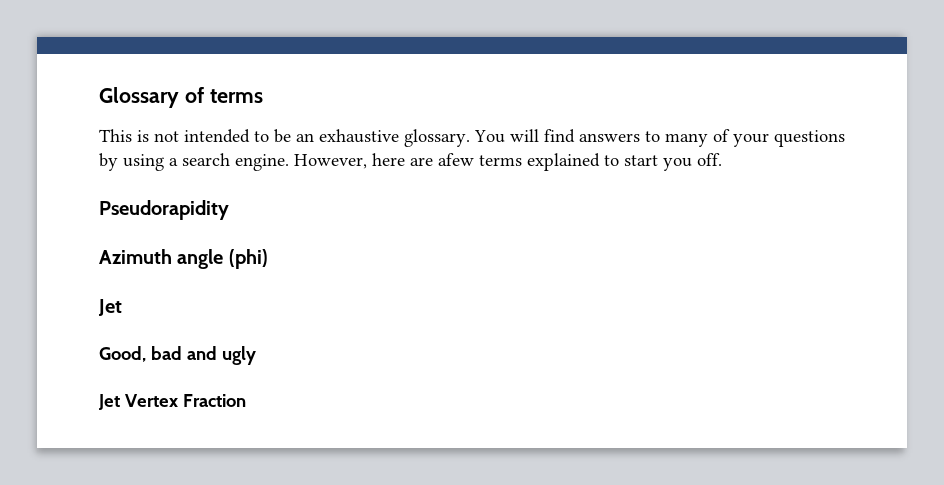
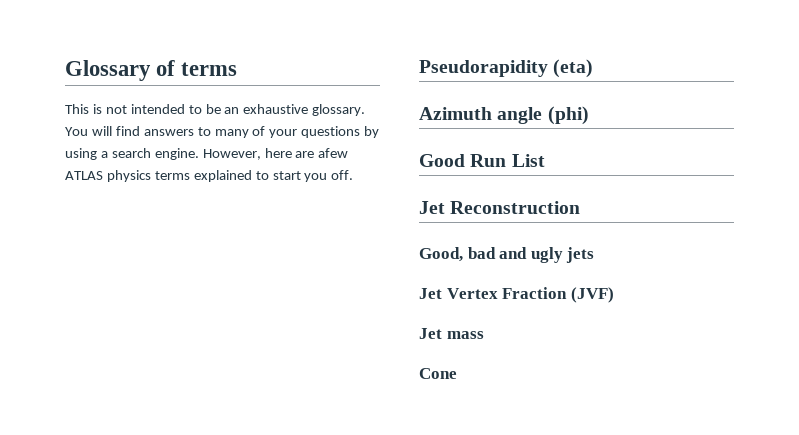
(474, 159) none -> [65,170,151,182] ATLAS physics
(229, 210) none -> [553,59,594,78] (eta)
[98,299,122,316] // Jet -> [419,154,545,167] [419,201,581,214] // Good Run List // Jet Reconstruction
(256, 355) none -> [566,247,595,263] jets
(246, 400) none -> [570,287,614,303] [419,328,484,339] [419,368,457,379] (JVF) // Jet mass // Cone

